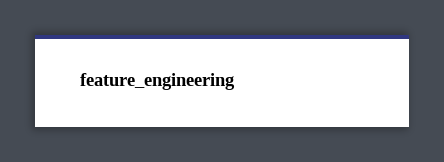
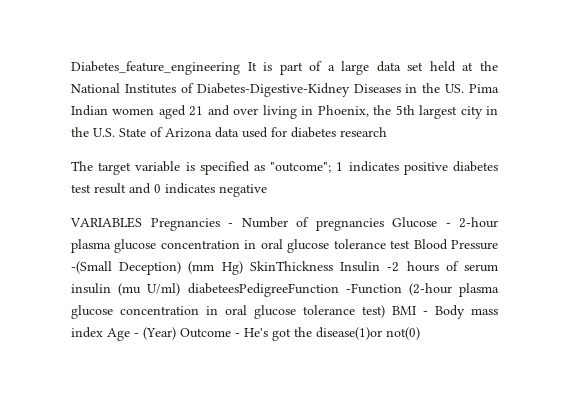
[80,73,235,90] feature_engineering -> [71,61,499,75] [71,83,499,97] [71,105,498,119] [71,127,387,138] [71,161,498,175] [71,183,267,197] [70,217,498,231] [71,239,499,253] [71,261,499,275] [71,283,500,297] [71,305,498,319] [71,327,420,341] Diabetes_feature_engineering It is part of a large data set held at the National Institutes of Diabetes-Digestive-Kidney Diseases in the US. Pima Indian women aged 21 and over living in Phoenix, the 5th largest city in the U.S. State of Arizona data used for diabetes research // The target variable is specified as "outcome"; 1 indicates positive diabetes test result and 0 indicates negative // VARIABLES Pregnancies - Number of pregnancies Glucose - 2-hour plasma glucose concentration in oral glucose tolerance test Blood Pressure -(Small Deception) (mm Hg) SkinThickness Insulin -2 hours of serum insulin (mu U/ml) diabeteesPedigreeFunction -Function (2-hour plasma glucose concentration in oral glucose tolerance test) BMI - Body mass index Age - (Year) Outcome - He's got the disease(1)or not(0)

